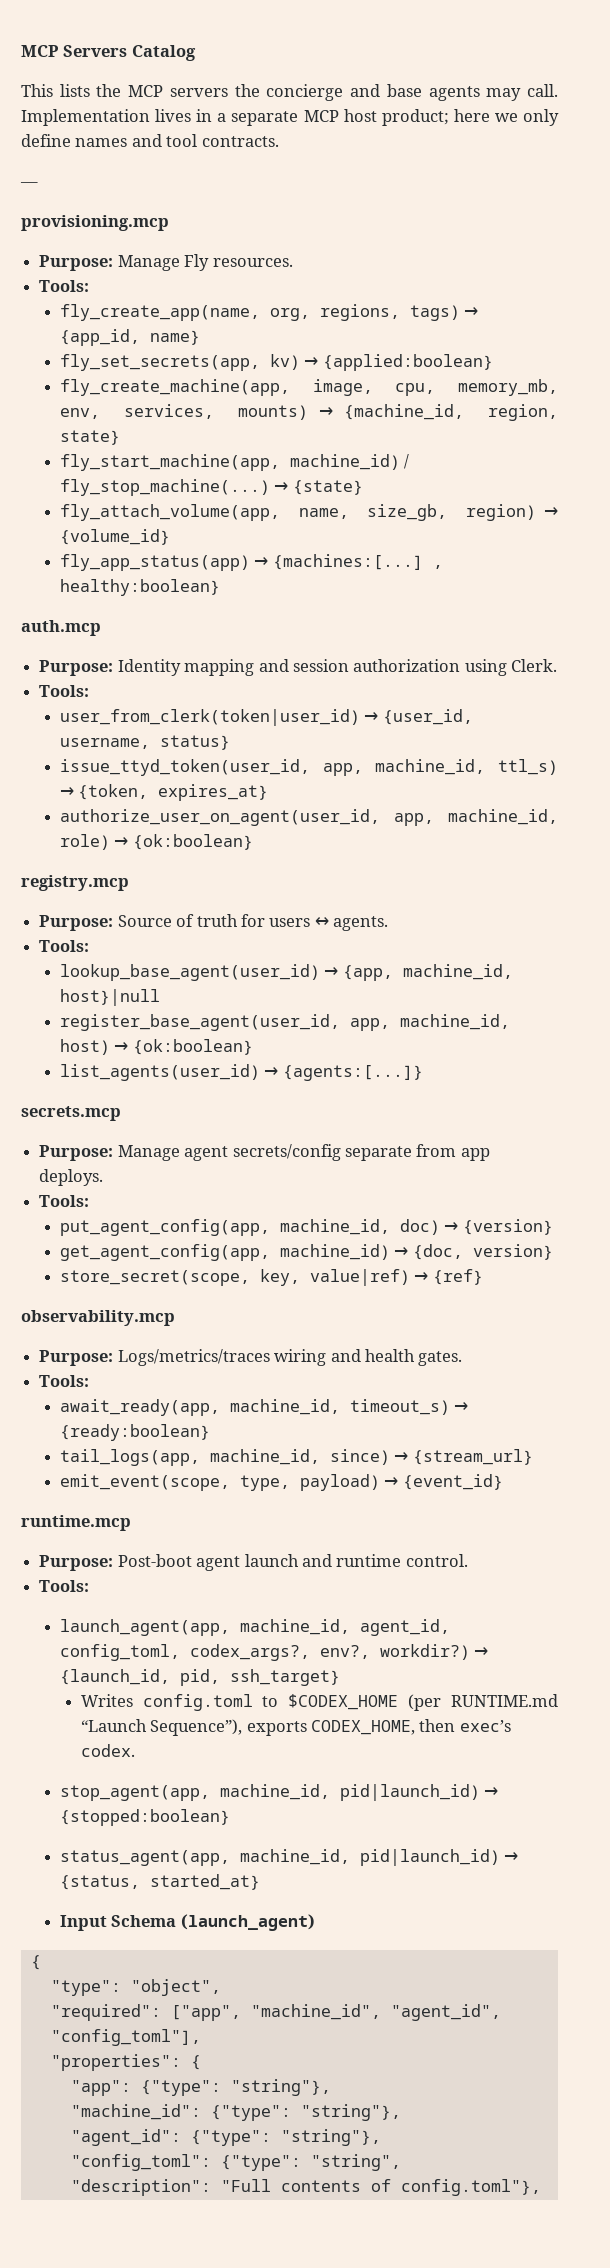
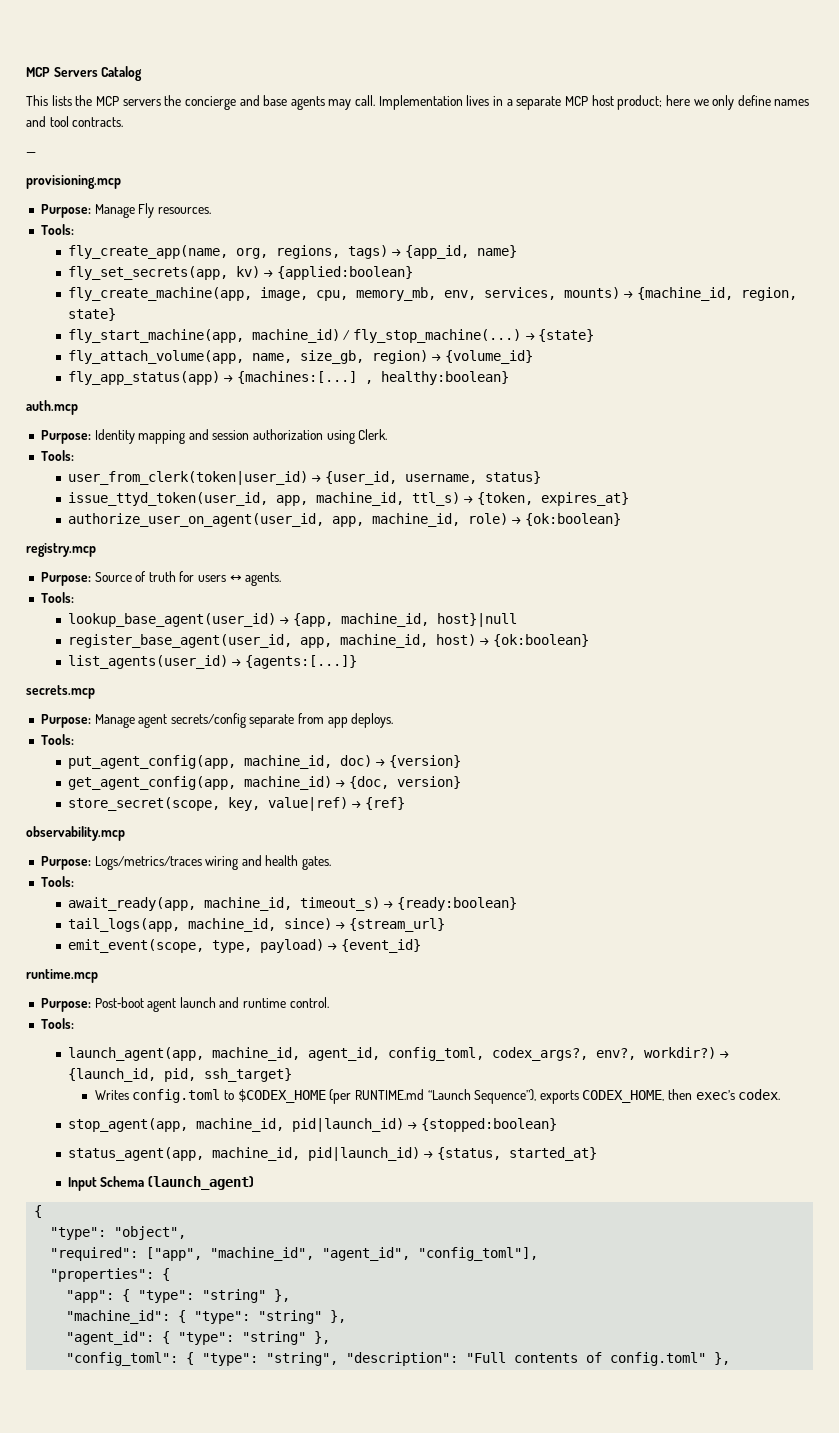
[140,2079,331,2096] [70,2104,401,2121] [70,2129,381,2146] {"type": "string"}, // "machine_id": {"type": "string"}, // "agent_id": {"type": "string"}, -> [122,1289,291,1303] [66,1310,347,1324] [66,1331,331,1345] { "type": "string" }, // "machine_id": { "type": "string" }, // "agent_id": { "type": "string" },
[220,2155,301,2171] {"type": -> [186,1352,259,1366] { "type":
[400,2179,541,2196] config.toml"}, -> [610,1352,731,1366] config.toml" },

